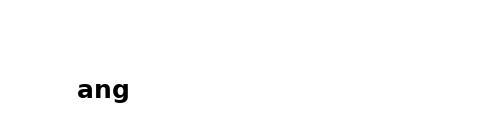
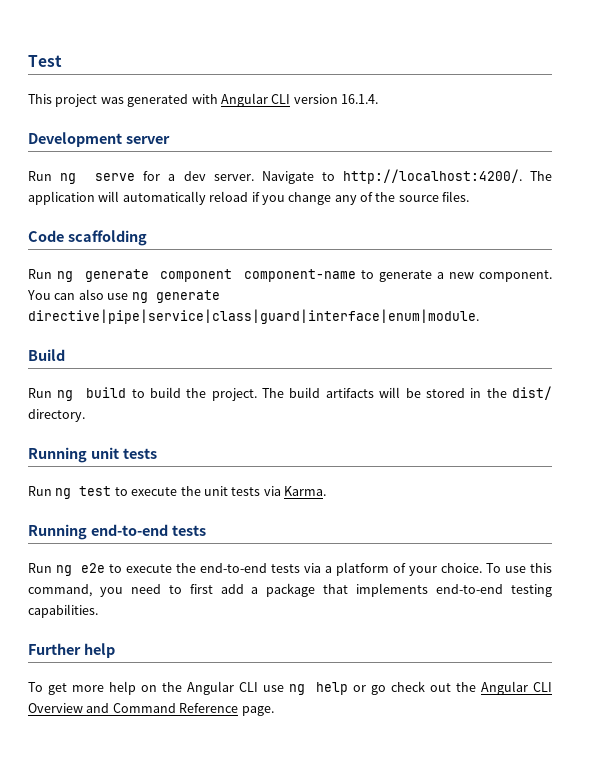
[77,84,130,103] ang -> [28,55,62,67] [28,93,378,107] [28,132,170,147] [28,169,552,184] [28,191,470,205] [28,230,147,246] [28,269,552,282] [27,289,220,303] [28,309,479,324] [28,349,65,361] [28,386,552,401] [28,409,85,422] [28,447,157,463] [28,486,326,499] [28,524,206,540] [28,562,552,576] [28,583,553,597] [28,604,98,618] [28,643,115,658] [28,681,552,695] [28,703,274,716] Test // This project was generated with Angular CLI version 16.1.4. // Development server // Run ng serve for a dev server. Navigate to http://localhost:4200/. The application will automatically reload if you change any of the source files. // Code scaffolding // Run ng generate component component-name to generate a new component. You can also use ng generate directive|pipe|service|class|guard|interface|enum|module. // Build // Run ng build to build the project. The build artifacts will be stored in the dist/ directory. // Running unit tests // Run ng test to execute the unit tests via Karma. // Running end-to-end tests // Run ng e2e to execute the end-to-end tests via a platform of your choice. To use this command, you need to first add a package that implements end-to-end testing capabilities. // Further help // To get more help on the Angular CLI use ng help or go check out the Angular CLI Overview and Command Reference page.

